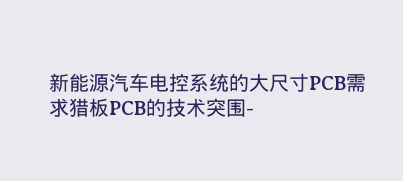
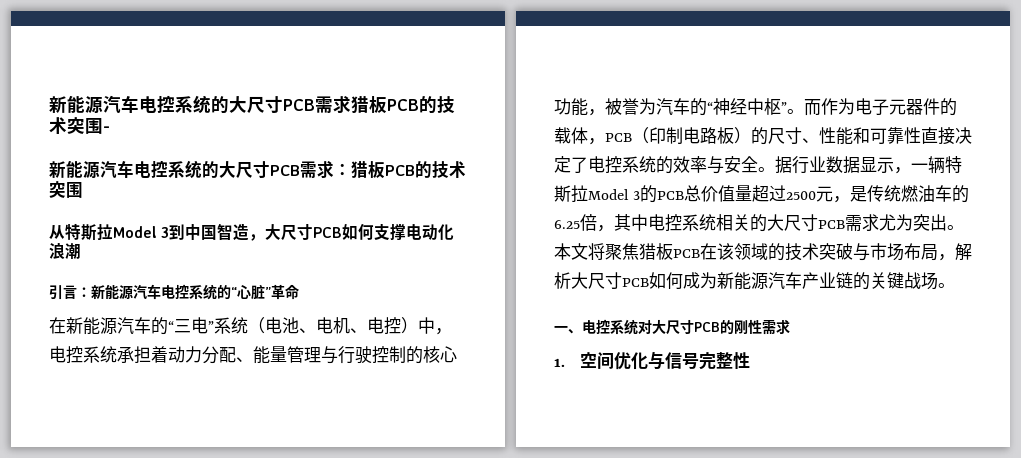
(254, 111) none -> [49,160,466,179] [49,181,83,198] [49,223,455,241] [49,243,81,260] [49,284,299,300] [49,317,452,335] [49,346,457,364] [554,98,957,116] [554,127,972,145] [554,156,962,174] [554,185,969,203] [554,214,964,232] [554,243,972,261] [554,272,955,290] [554,319,790,335] [554,351,750,370] // 新能源汽车电控系统的大尺寸PCB需求：猎板PCB的技术突围 // 从特斯拉Model 3到中国智造，大尺寸PCB如何支撑电动化浪潮 // 引言：新能源汽车电控系统的“心脏”革命 // 在新能源汽车的“三电”系统（电池、电机、电控）中，电控系统承担着动力分配、能量管理与行驶控制的核心功能，被誉为汽车的“神经中枢”。而作为电子元器件的载体，PCB（印制电路板）的尺寸、性能和可靠性直接决定了电控系统的效率与安全。据行业数据显示，一辆特斯拉Model 3的PCB总价值量超过2500元，是传统燃油车的6.25倍，其中电控系统相关的大尺寸PCB需求尤为突出。本文将聚焦猎板PCB在该领域的技术突破与市场布局，解析大尺寸PCB如何成为新能源汽车产业链的关键战场。 // 一、电控系统对大尺寸PCB的刚性需求 // 1.空间优化与信号完整性

